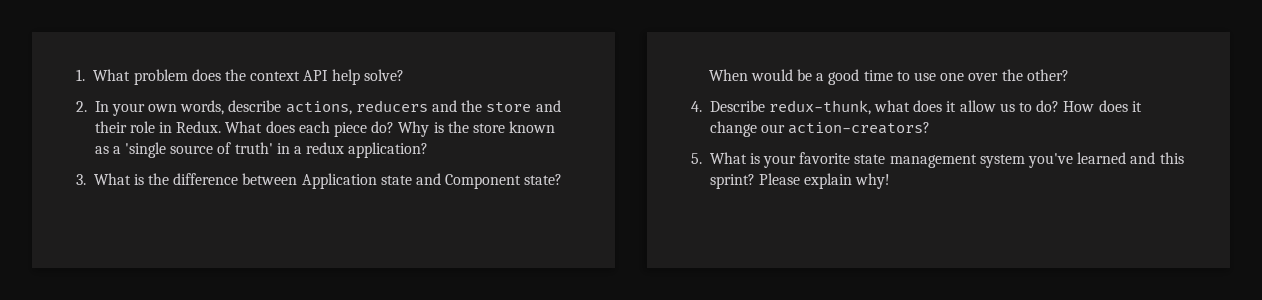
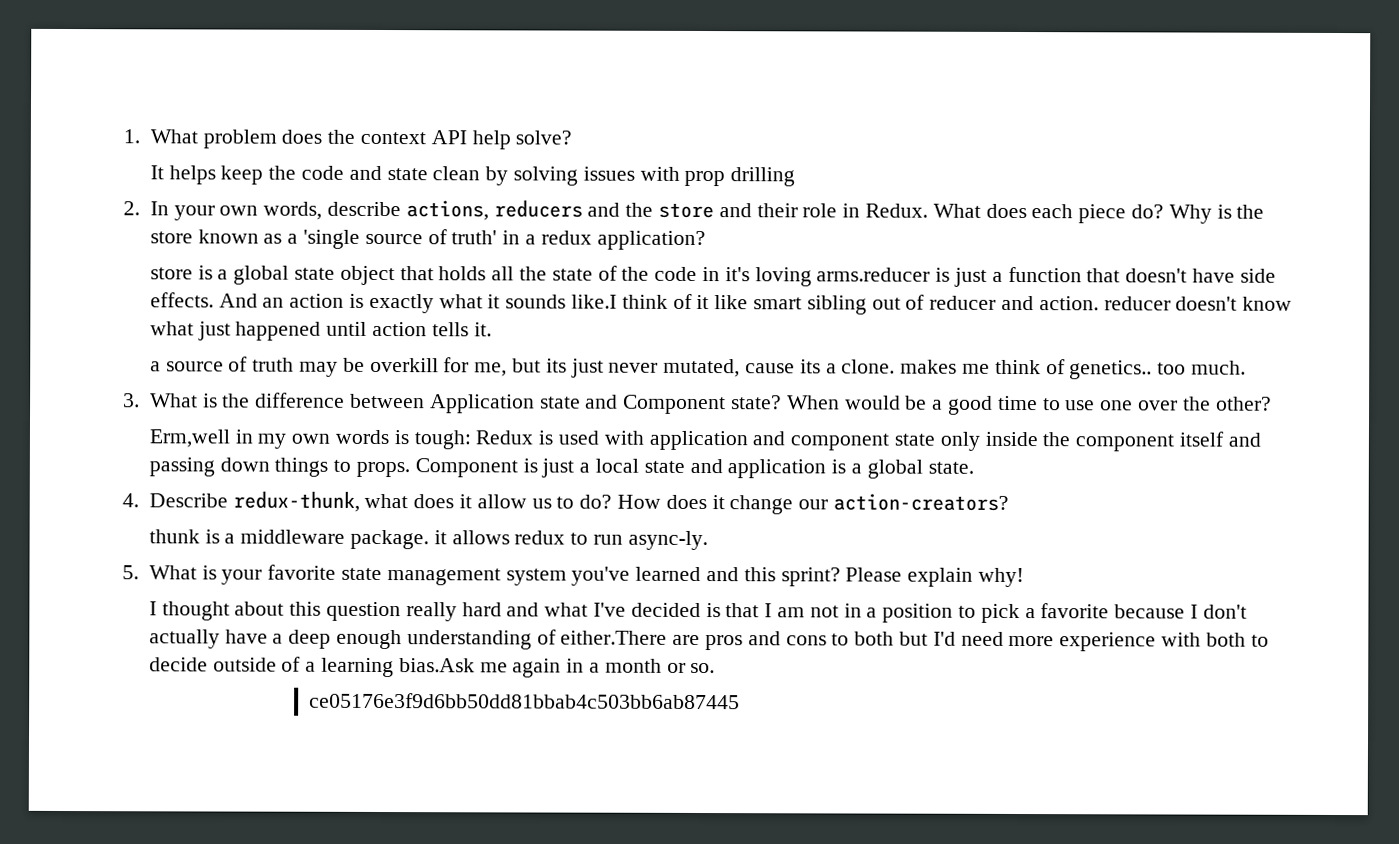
(404, 75) none -> [149,165,796,187] // It helps keep the code and state clean by solving issues with prop drilling
(429, 150) none -> [149,265,1276,287] [149,292,1293,315] [149,321,492,341] [149,356,1247,380] // store is a global state object that holds all the state of the code in it's loving arms.reducer is just a function that doesn't have side effects. And an action is exactly what it sounds like.I think of it like smart sibling out of reducer and action. reducer doesn't know what just happened until action tells it. // a source of truth may be overkill for me, but its just never mutated, cause its a clone. makes me think of genetics.. too much.
(1069, 75) none -> [148,429,1261,452] [148,457,974,479] // Erm,well in my own words is tough: Redux is used with application and component state only inside the component itself and passing down things to props. Component is just a local state and application is a global state.
(931, 128) none -> [148,529,708,551] // thunk is a middleware package. it allows redux to run async-ly.
(891, 181) none -> [148,601,1247,624] [148,629,1269,652] [148,656,716,678] [309,692,741,710] // I thought about this question really hard and what I've decided is that I am not in a position to pick a favorite because I don't actually have a deep enough understanding of either.There are pros and cons to both but I'd need more experience with both to decide outside of a learning bias.Ask me again in a month or so. // ce05176e3f9d6bb50dd81bbab4c503bb6ab87445

